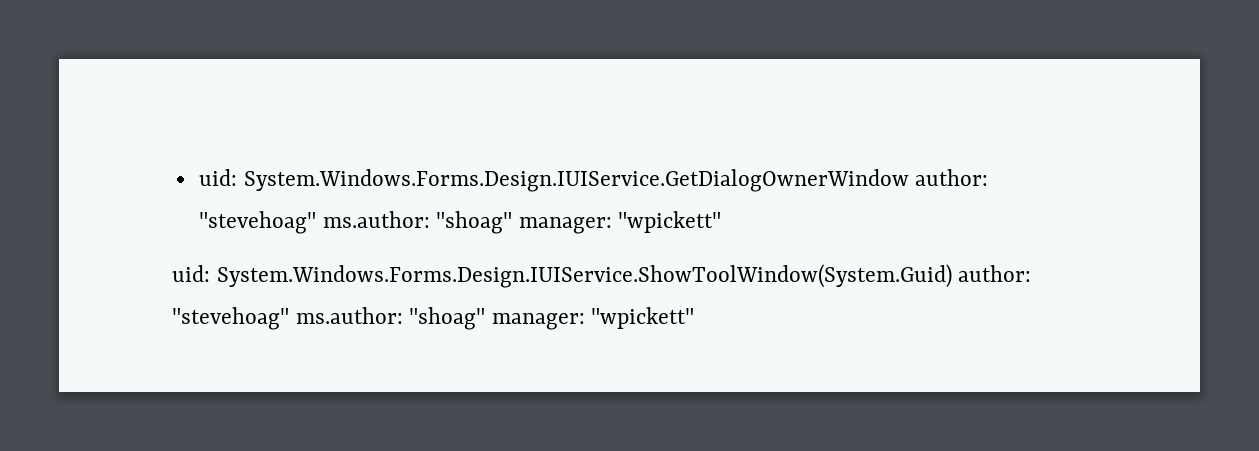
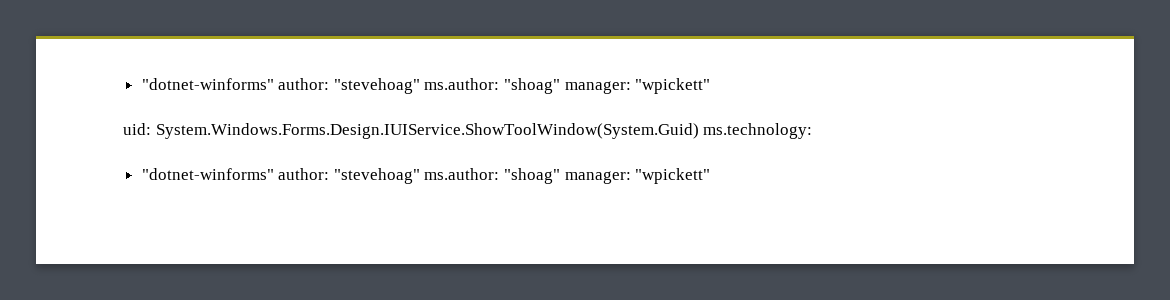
[198,169,909,192] uid: System.Windows.Forms.Design.IUIService.GetDialogOwnerWindow -> [141,78,274,90] "dotnet-winforms"
(952, 276) none -> [703,123,813,139] [141,168,274,180] ms.technology: // "dotnet-winforms"

